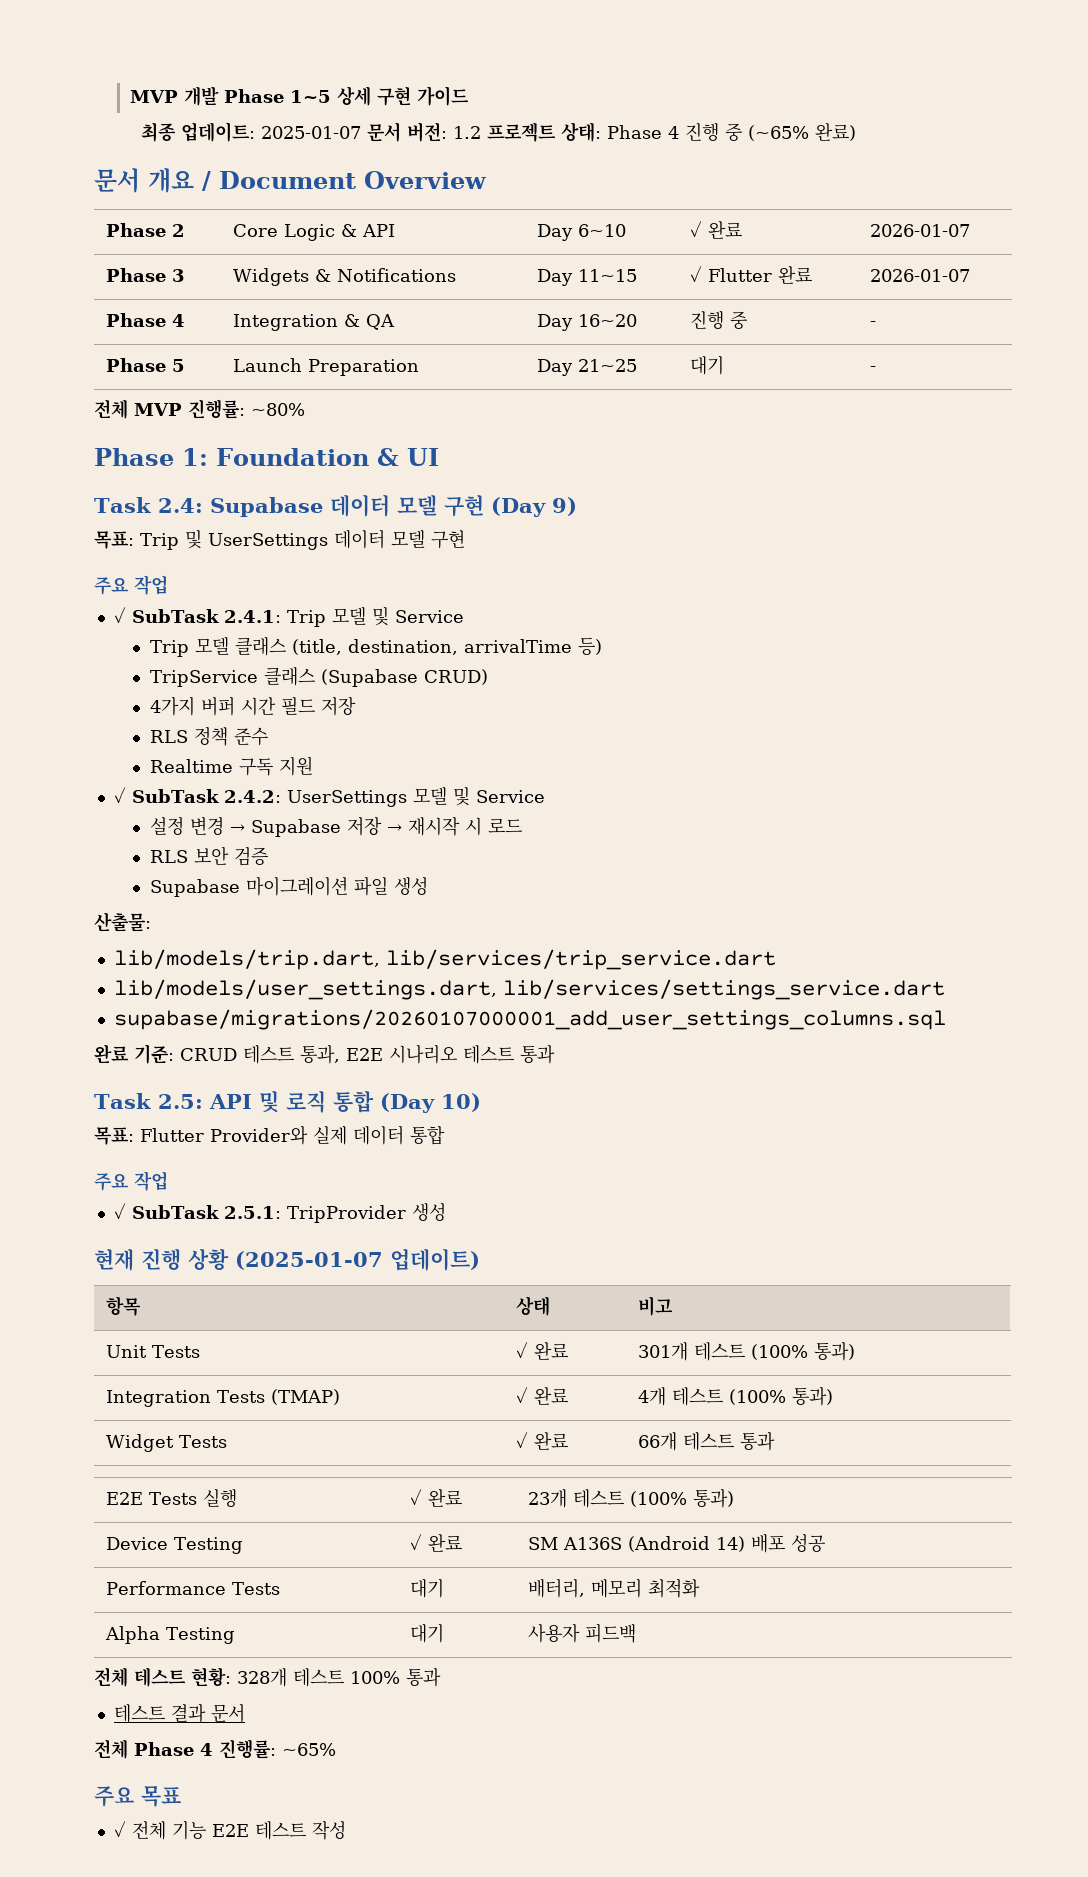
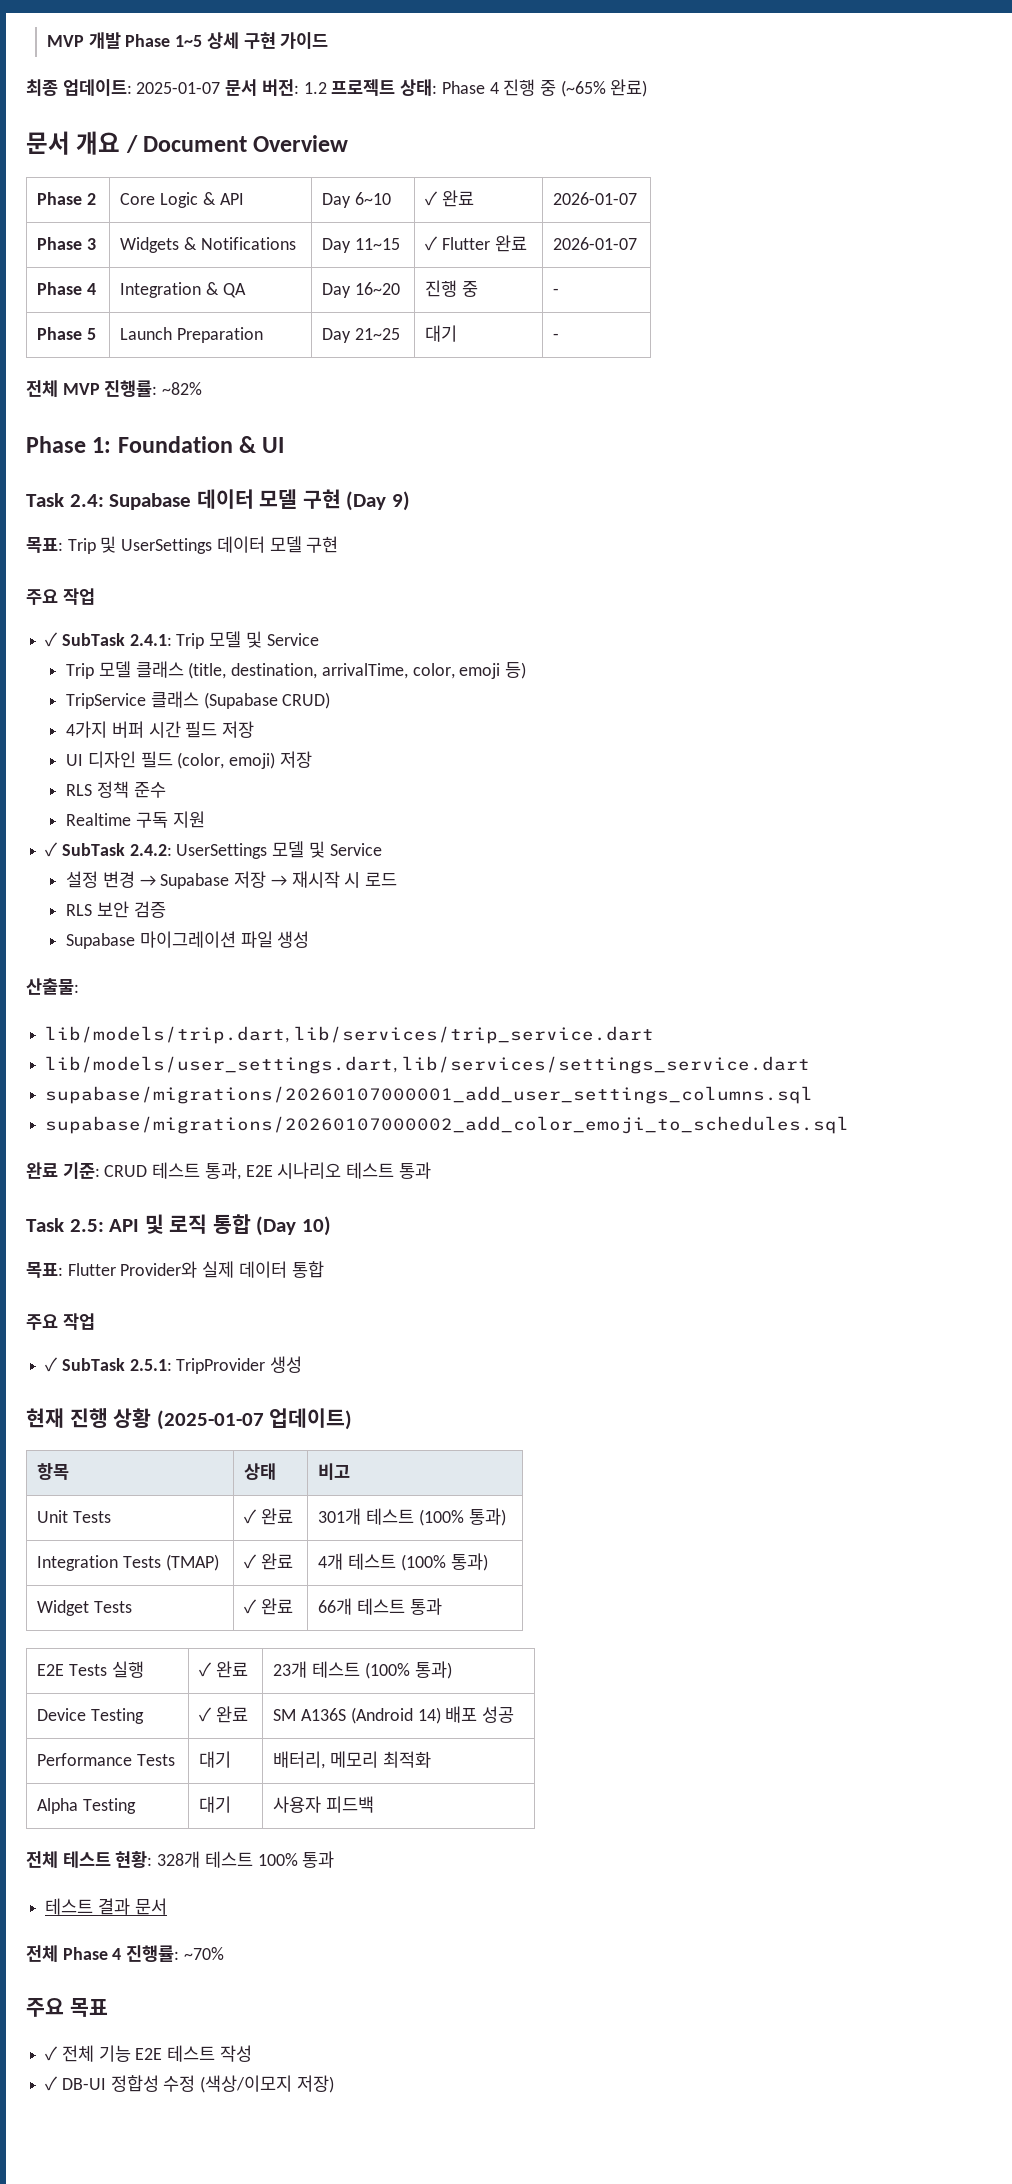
[251,403,305,416] ~80% -> [162,382,203,395] ~82%
[463,639,572,653] arrivalTime -> [321,663,501,679] arrivalTime, color, emoji
(356, 706) none -> [66,751,312,769] // UI 디자인 필드 (color, emoji) 저장
(946, 1019) none -> [45,1116,850,1134] // supabase/migrations/20260107000002_add_color_emoji_to_schedules.sql
[282,1743,336,1756] ~65% -> [183,1947,224,1960] ~70%
(346, 1830) none -> [45,2075,334,2093] // ✓ DB-UI 정합성 수정 (색상/이모지 저장)

